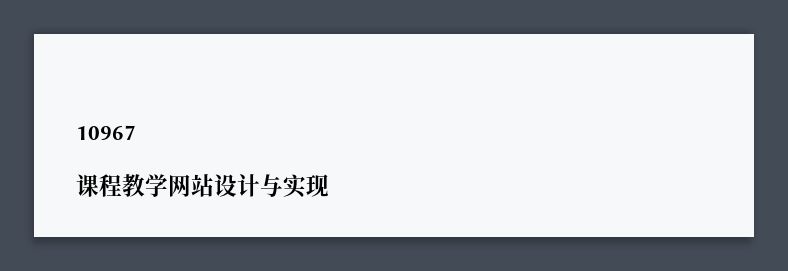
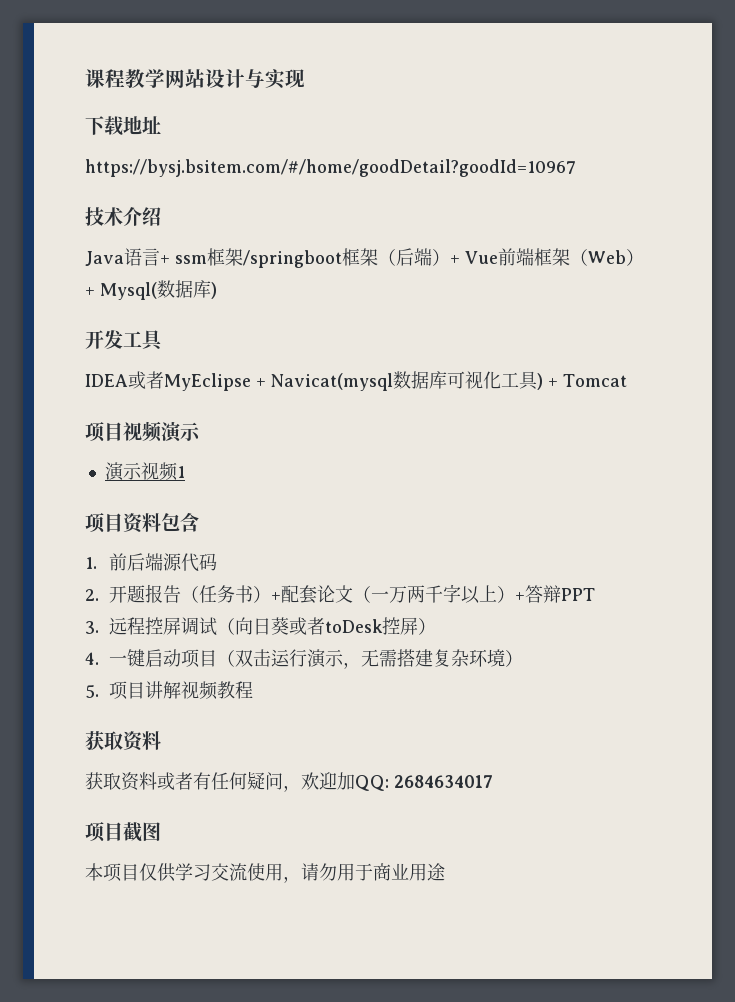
[76,125,136,140] 10967 // -> (85, 78) none
(329, 185) none -> [85,116,161,136] [85,159,576,177] [85,207,161,226] [85,248,644,268] [85,280,217,300] [85,330,164,351] [85,371,627,391] [85,421,201,443] [104,462,185,481] [85,512,199,533] [85,553,217,572] [85,584,595,604] [85,617,436,636] [85,649,523,669] [85,681,253,700] [85,731,161,751] [85,771,493,792] [85,822,161,842] [85,863,445,883] // 下载地址 // https://bysj.bsitem.com/#/home/goodDetail?goodId=10967 // 技术介绍 // Java语言+ ssm框架/springboot框架（后端）+ Vue前端框架（Web）+ Mysql(数据库) // 开发工具 // IDEA或者MyEclipse + Navicat(mysql数据库可视化工具) + Tomcat // 项目视频演示 // 演示视频1 // 项目资料包含 // 1.前后端源代码 // 2.开题报告（任务书）+配套论文（一万两千字以上）+答辩PPT // 3.远程控屏调试（向日葵或者toDesk控屏） // 4.一键启动项目（双击运行演示，无需搭建复杂环境） // 5.项目讲解视频教程 // 获取资料 // 获取资料或者有任何疑问，欢迎加QQ: 2684634017 // 项目截图 // 本项目仅供学习交流使用，请勿用于商业用途

